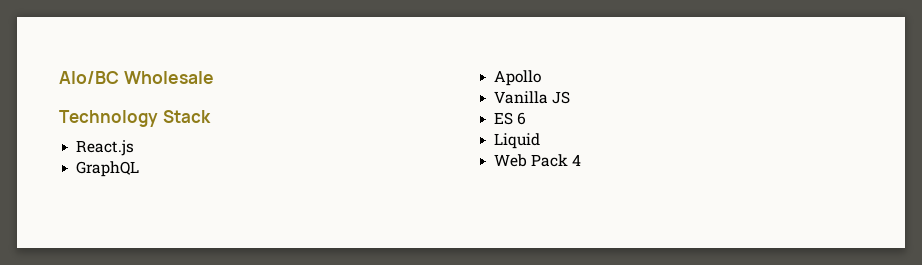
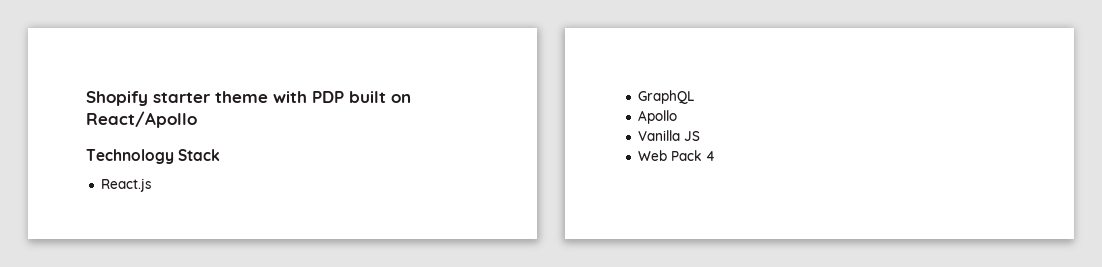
[59,71,214,84] Alo/BC Wholesale -> [86,91,411,106] [86,111,197,128] Shopify starter theme with PDP built on React/Apollo
[494,112,527,125] [494,133,541,149] // ES 6 // Liquid -> (700, 136) none

